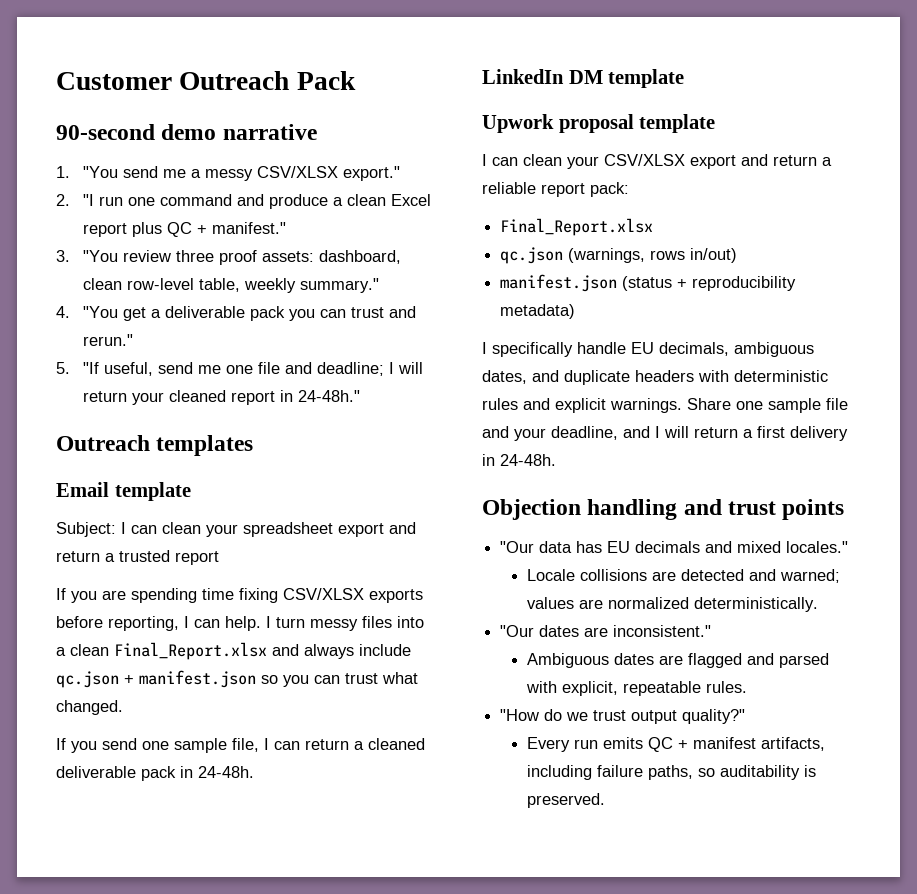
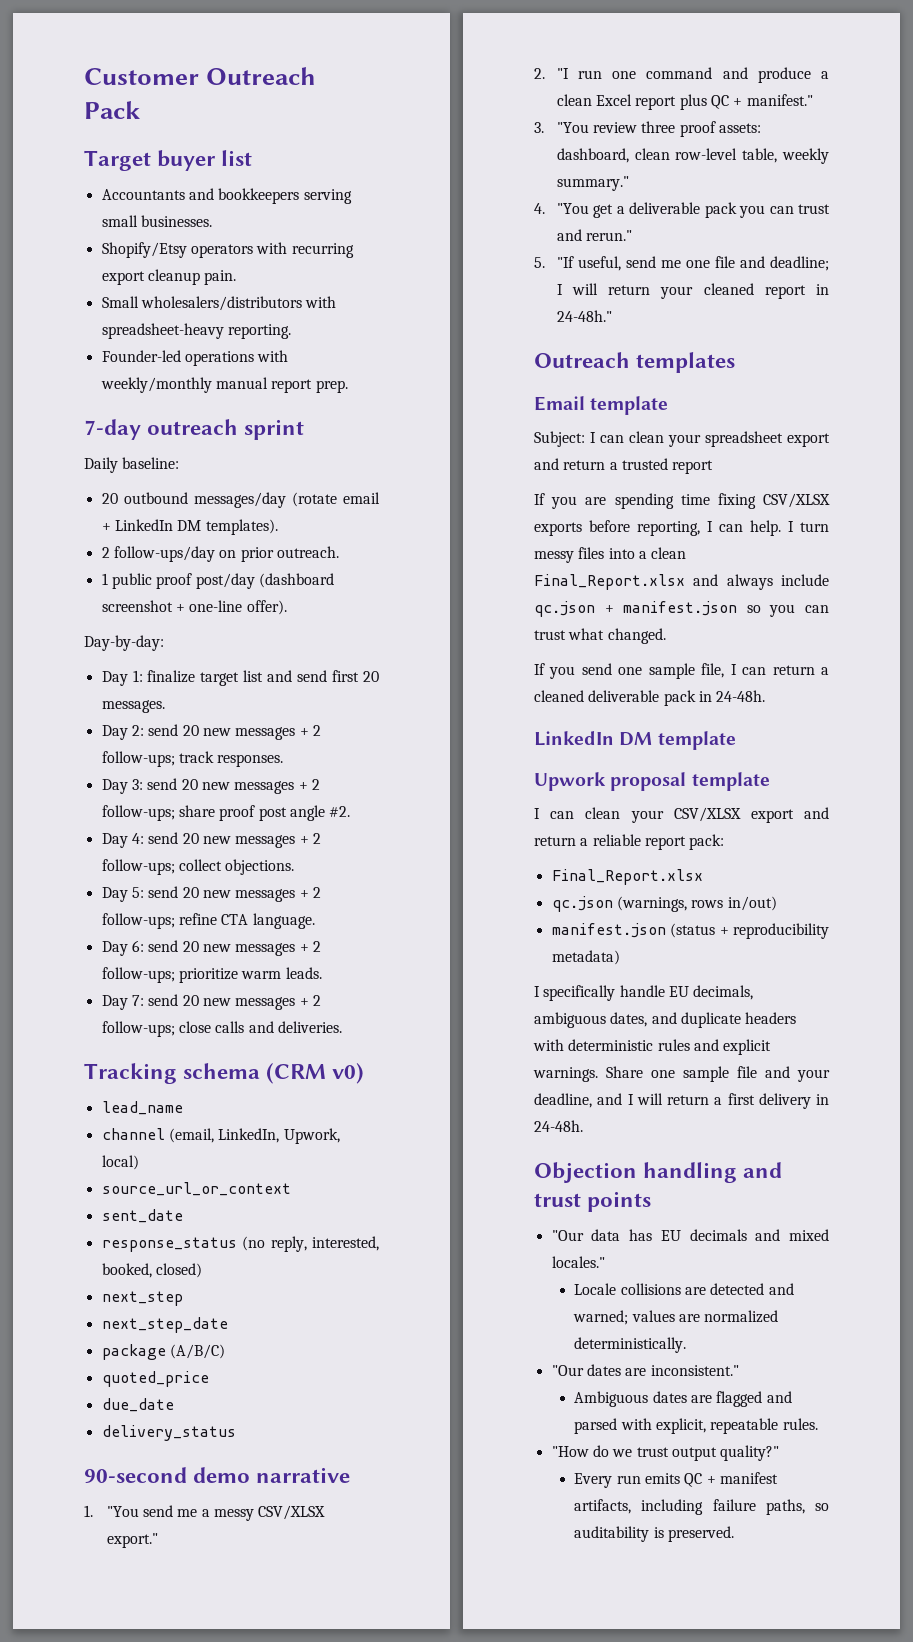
(356, 80) none -> [84,150,253,171] [101,188,352,204] [101,215,212,227] [101,242,354,258] [101,269,237,285] [101,296,337,311] [101,323,291,339] [101,350,289,366] [100,377,348,393] [84,419,305,440] [84,457,180,473] [101,492,380,508] [101,519,278,535] [101,546,339,562] [101,573,334,589] [101,600,287,615] [84,635,164,651] [101,670,380,686] [101,700,165,713] [101,724,321,740] [101,751,284,767] [101,778,320,794] [101,805,351,821] [101,832,321,848] [101,859,295,875] [101,886,321,902] [101,913,315,929] [101,940,321,956] [101,967,322,983] [101,994,321,1010] [101,1021,342,1037] [84,1063,365,1084] [101,1101,183,1115] [101,1128,340,1144] [101,1155,139,1170] [101,1182,291,1196] [101,1209,183,1223] [101,1236,379,1252] [101,1263,202,1278] [101,1291,183,1306] [101,1317,228,1333] [101,1344,225,1360] [101,1371,209,1387] [101,1398,174,1412] [101,1425,236,1441] // Target buyer list // Accountants and bookkeepers serving small businesses. // Shopify/Etsy operators with recurring export cleanup pain. // Small wholesalers/distributors with spreadsheet-heavy reporting. // Founder-led operations with weekly/monthly manual report prep. // 7-day outreach sprint // Daily baseline: // 20 outbound messages/day (rotate email + LinkedIn DM templates). // 2 follow-ups/day on prior outreach. // 1 public proof post/day (dashboard screenshot + one-line offer). // Day-by-day: // Day 1: finalize target list and send first 20 messages. // Day 2: send 20 new messages + 2 follow-ups; track responses. // Day 3: send 20 new messages + 2 follow-ups; share proof post angle #2. // Day 4: send 20 new messages + 2 follow-ups; collect objections. // Day 5: send 20 new messages + 2 follow-ups; refine CTA language. // Day 6: send 20 new messages + 2 follow-ups; prioritize warm leads. // Day 7: send 20 new messages + 2 follow-ups; close calls and deliveries. // Tracking schema (CRM v0) // lead_name // channel (email, LinkedIn, Upwork, local) // source_url_or_context // sent_date // response_status (no reply, interested, booked, closed) // next_step // next_step_date // package (A/B/C) // quoted_price // due_date // delivery_status

